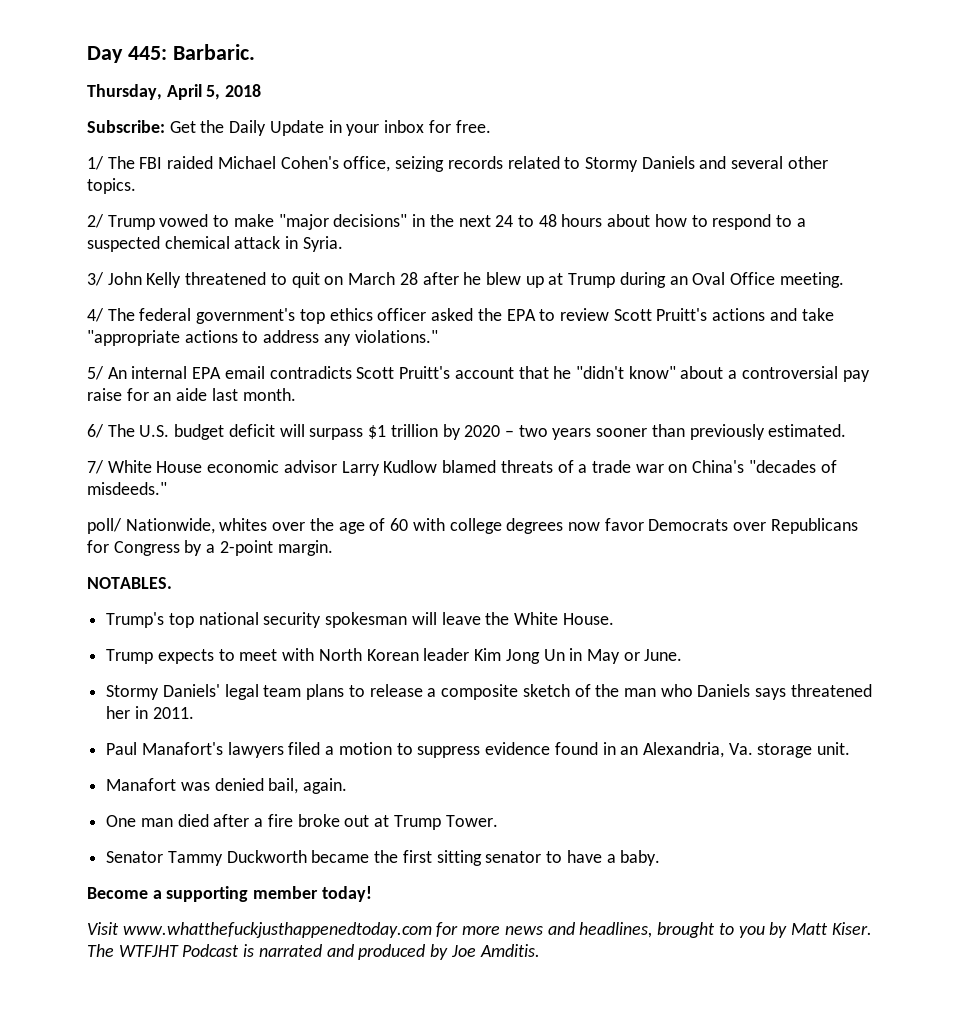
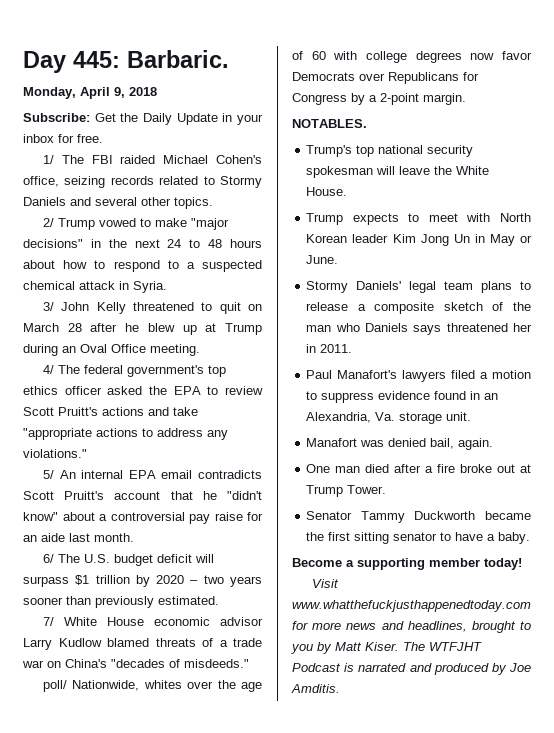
[87,84,221,100] Thursday, April 5, -> [23,87,125,99] Monday, April 9,

